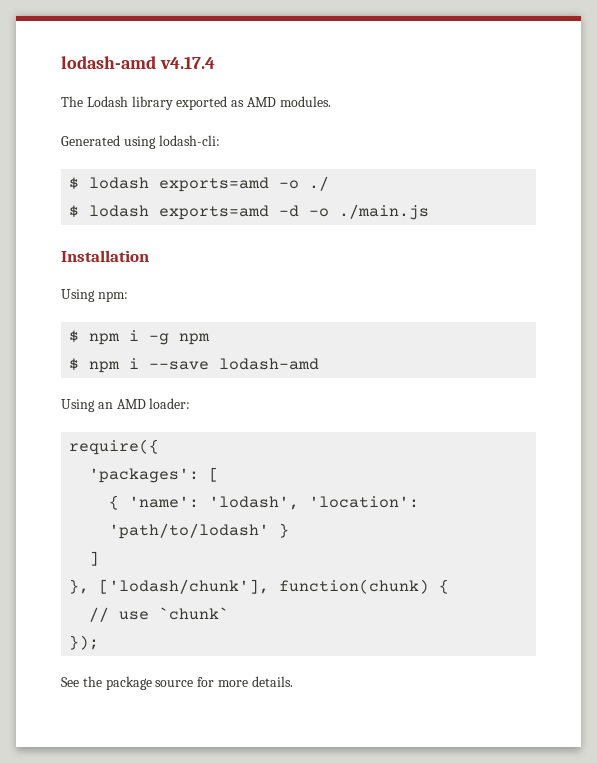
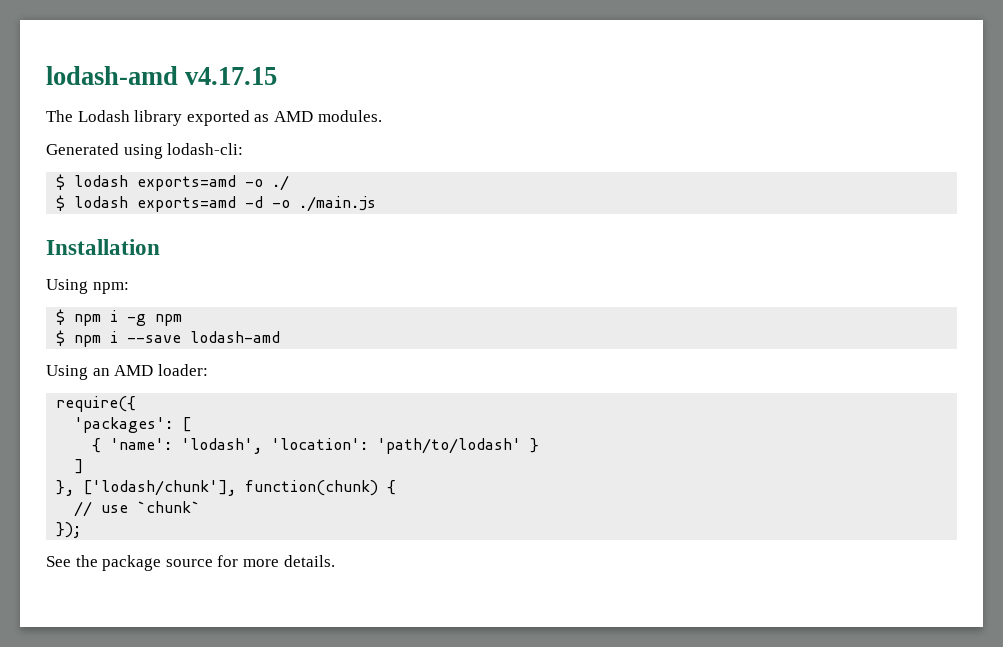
[61,56,215,69] lodash-amd v4.17.4 -> [46,66,278,85] lodash-amd v4.17.15

